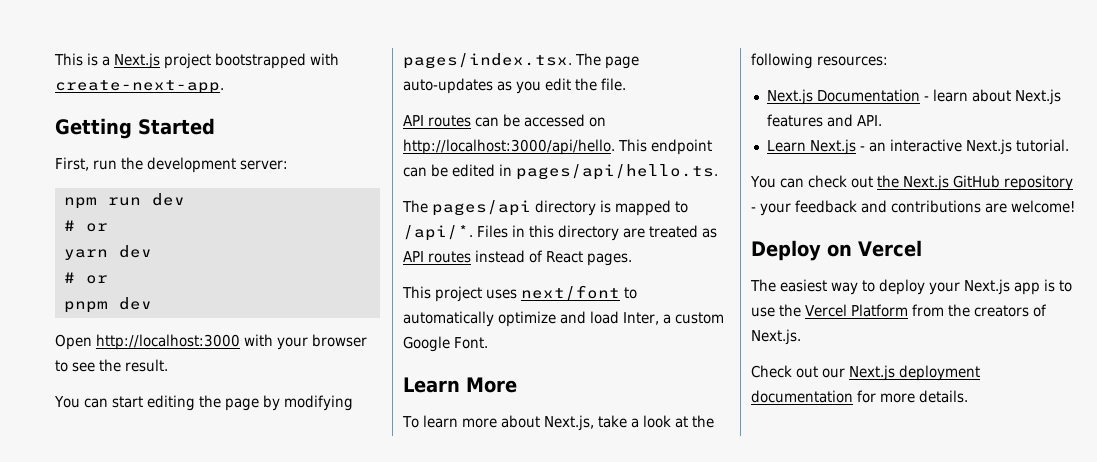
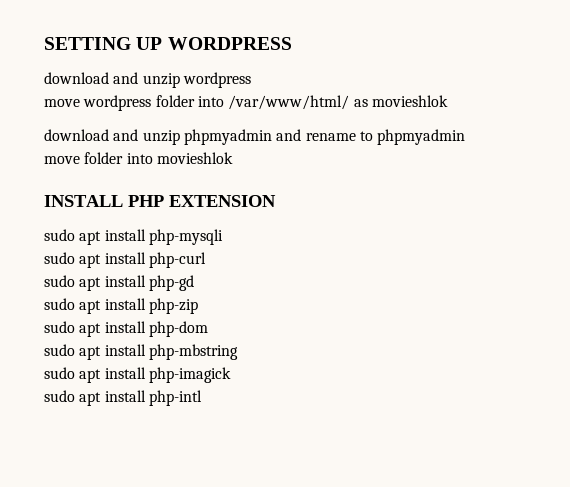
[54,53,339,69] [55,80,224,94] [55,118,215,139] [55,157,288,173] [63,193,185,209] [63,220,108,232] [63,245,152,260] [63,272,108,284] [63,297,152,313] [55,334,367,350] [55,359,168,372] [54,395,353,411] [403,53,639,69] [403,78,626,94] [403,114,606,127] [403,139,712,155] [403,164,718,180] [402,200,688,216] [403,225,717,241] [403,250,632,266] [402,285,637,302] [403,311,724,327] [403,336,488,352] [403,377,517,393] [402,415,714,431] [751,53,888,69] [766,89,1061,105] [766,114,882,127] [766,139,1069,155] [750,175,1073,191] [751,200,1075,216] [751,240,922,261] [750,279,1072,295] [751,304,1047,317] [751,329,801,345] [751,365,980,381] [751,390,968,403] This is a Next.js project bootstrapped with create-next-app. // Getting Started // First, run the development server: // npm run dev // # or // yarn dev // # or // pnpm dev // Open http://localhost:3000 with your browser to see the result. // You can start editing the page by modifying pages/index.tsx. The page auto-updates as you edit the file. // API routes can be accessed on http://localhost:3000/api/hello. This endpoint can be edited in pages/api/hello.ts. // The pages/api directory is mapped to /api/*. Files in this directory are treated as API routes instead of React pages. // This project uses next/font to automatically optimize and load Inter, a custom Google Font. // Learn More // To learn more about Next.js, take a look at the following resources: // Next.js Documentation - learn about Next.js features and API. // Learn Next.js - an interactive Next.js tutorial. // You can check out the Next.js GitHub repository - your feedback and contributions are welcome! // Deploy on Vercel // The easiest way to deploy your Next.js app is to use the Vercel Platform from the creators of Next.js. // Check out our Next.js deployment documentation for more details. -> [44,37,292,50] [44,72,251,88] [44,95,448,111] [44,129,466,145] [44,152,233,164] [44,195,276,207] [44,229,223,245] [44,252,206,268] [44,275,194,291] [44,298,198,314] [44,321,208,337] [44,344,238,360] [44,367,231,383] [44,390,202,406] SETTING UP WORDPRESS // download and unzip wordpress // move wordpress folder into /var/www/html/ as movieshlok // download and unzip phpmyadmin and rename to phpmyadmin // move folder into movieshlok // INSTALL PHP EXTENSION // sudo apt install php-mysqli // sudo apt install php-curl // sudo apt install php-gd // sudo apt install php-zip // sudo apt install php-dom // sudo apt install php-mbstring // sudo apt install php-imagick // sudo apt install php-intl

